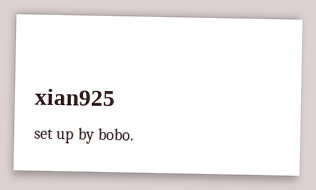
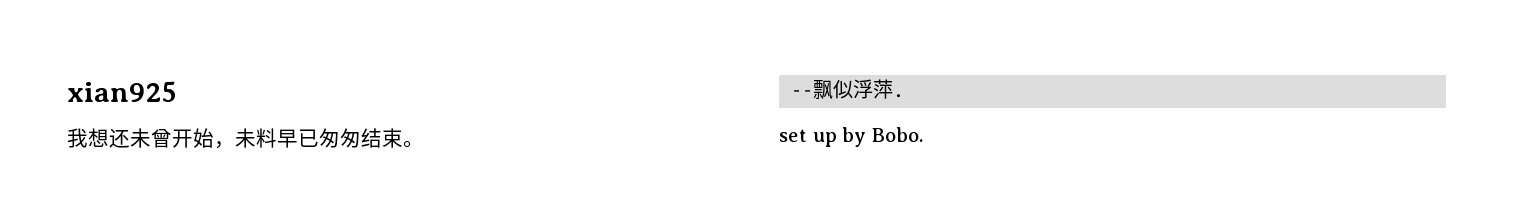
(116, 97) none -> [67,128,424,149] [791,79,905,100] // 我想还未曾开始，未料早已匆匆结束。 // --飘似浮萍.
[97,127,134,141] bobo. -> [871,127,923,142] Bobo.

